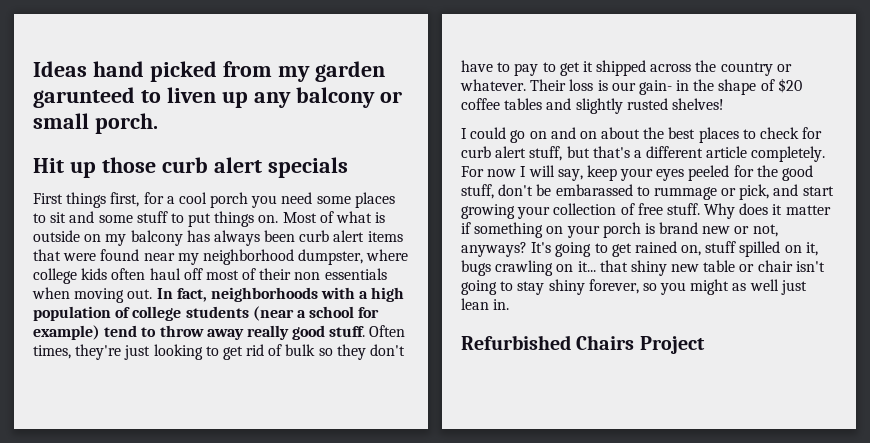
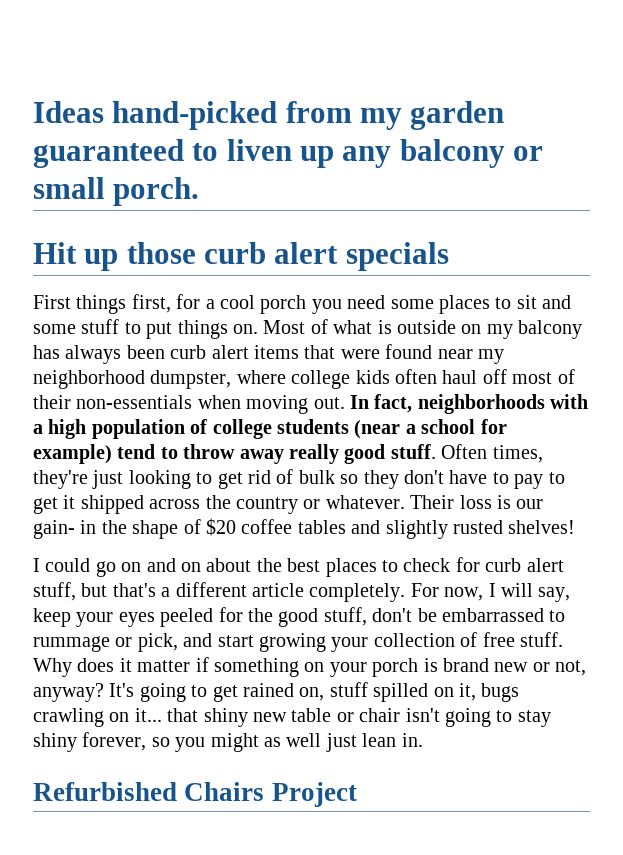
[92,61,217,82] hand picked -> [112,101,278,130] hand-picked
[33,87,135,108] garunteed -> [33,139,184,168] guaranteed
[294,268,387,280] non essentials -> [76,395,193,409] non-essentials
[487,169,517,177] now -> [444,587,484,601] now,
[555,184,633,196] embarassed -> [441,608,544,622] embarrassed
[461,242,527,257] anyways? -> [33,683,104,702] anyway?

